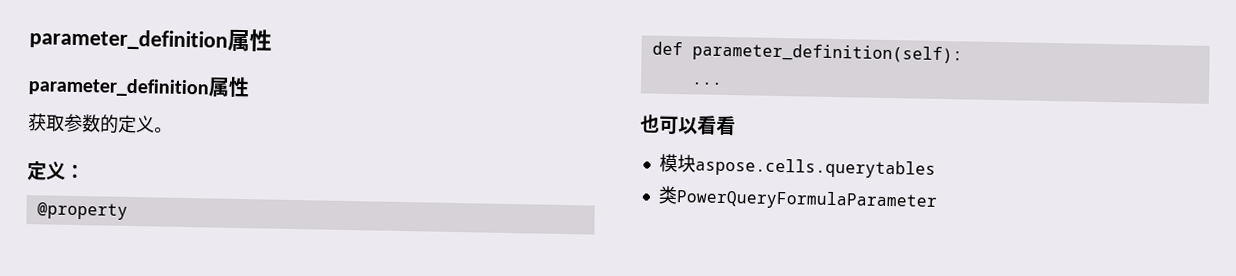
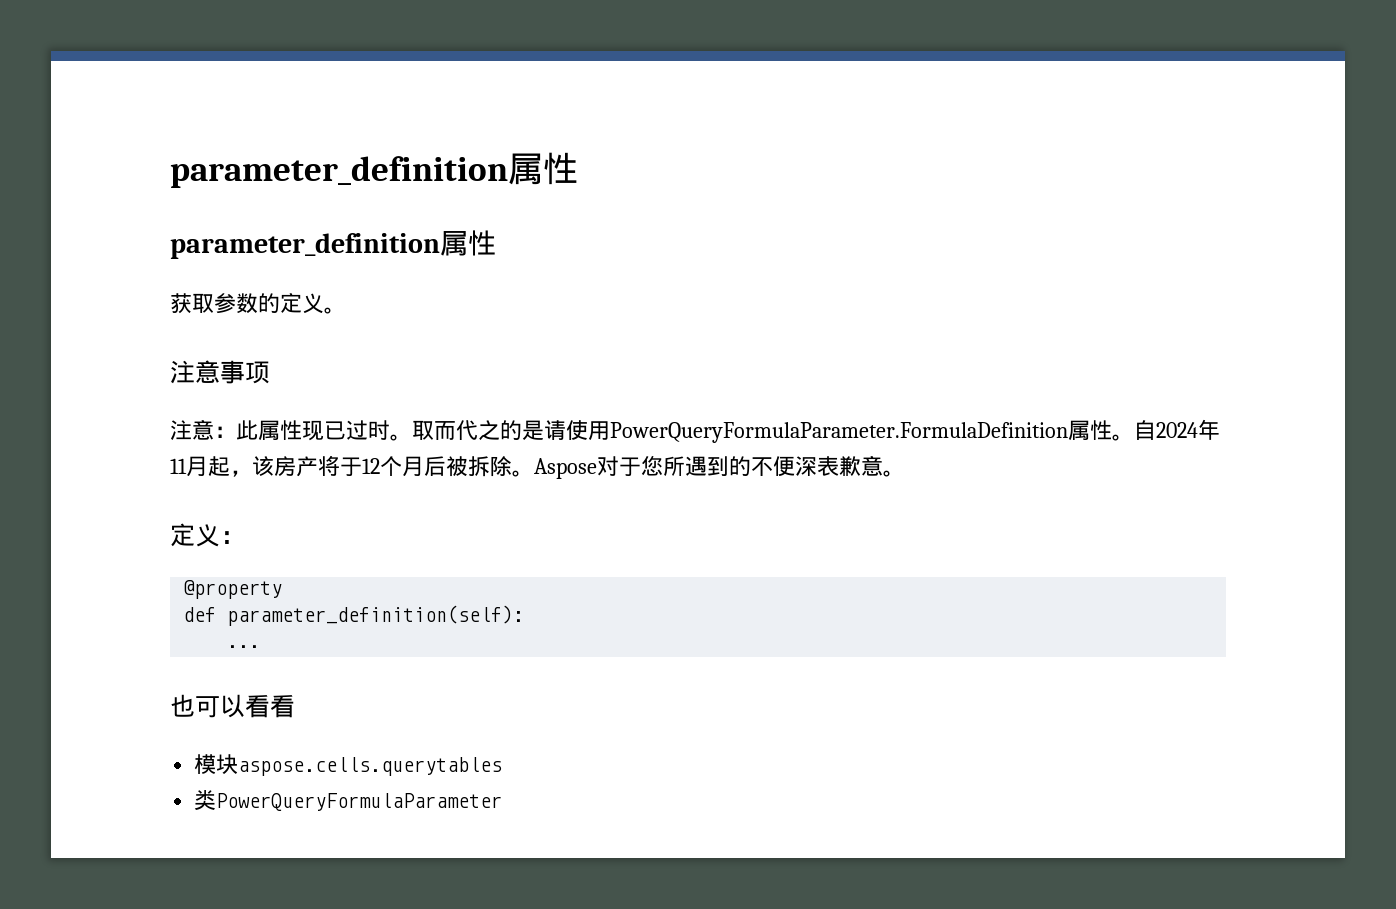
(173, 130) none -> [170,360,270,384] [170,419,1220,443] [170,455,905,479] // 注意事项 // 注意：此属性现已过时。取而代之的是请使用PowerQueryFormulaParameter.FormulaDefinition属性。自2024年11月起，该房产将于12个月后被拆除。Aspose对于您所遇到的不便深表歉意。

